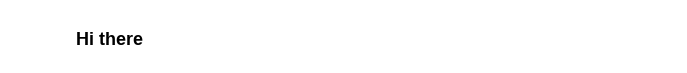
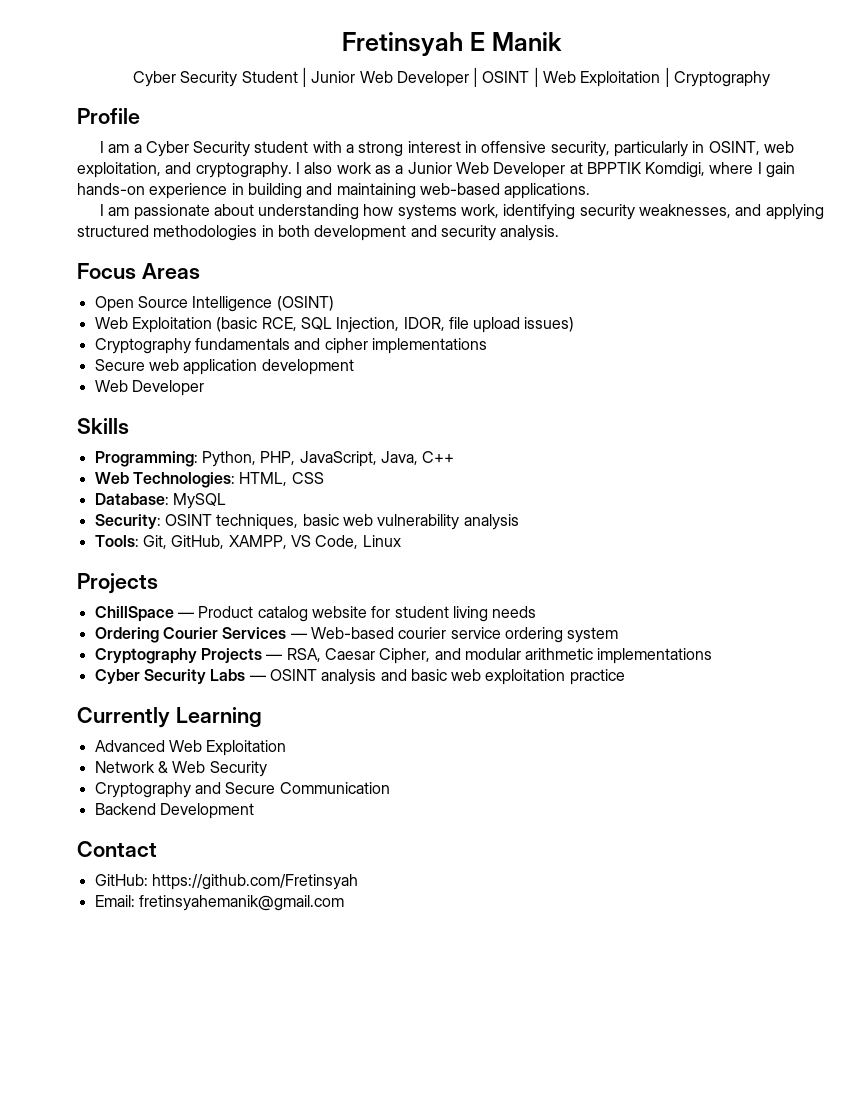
[76,32,143,45] Hi there -> [342,32,562,56] [132,67,771,87] [77,108,140,124] [99,141,795,157] [77,162,796,178] [77,183,591,199] [99,204,824,220] [77,225,560,241] [77,263,200,279] [94,296,334,312] [94,317,575,333] [94,338,487,354] [94,359,354,375] [94,380,204,396] [77,418,129,434] [94,451,455,467] [94,472,324,488] [94,493,226,509] [94,514,519,530] [94,535,401,549] [77,573,158,594] [94,606,537,622] [94,627,619,643] [94,648,713,664] [94,669,625,685] [77,707,262,728] [94,740,287,756] [94,761,267,777] [94,782,390,798] [94,803,254,819] [77,841,157,857] [94,874,358,890] [94,895,344,911] Fretinsyah E Manik // Cyber Security Student | Junior Web Developer | OSINT | Web Exploitation | Cryptography // Profile // I am a Cyber Security student with a strong interest in offensive security, particularly in OSINT, web exploitation, and cryptography. I also work as a Junior Web Developer at BPPTIK Komdigi, where I gain hands-on experience in building and maintaining web-based applications. // I am passionate about understanding how systems work, identifying security weaknesses, and applying structured methodologies in both development and security analysis. // Focus Areas // Open Source Intelligence (OSINT) // Web Exploitation (basic RCE, SQL Injection, IDOR, file upload issues) // Cryptography fundamentals and cipher implementations // Secure web application development // Web Developer // Skills // Programming: Python, PHP, JavaScript, Java, C++ // Web Technologies: HTML, CSS // Database: MySQL // Security: OSINT techniques, basic web vulnerability analysis // Tools: Git, GitHub, XAMPP, VS Code, Linux // Projects // ChillSpace — Product catalog website for student living needs // Ordering Courier Services — Web-based courier service ordering system // Cryptography Projects — RSA, Caesar Cipher, and modular arithmetic implementations // Cyber Security Labs — OSINT analysis and basic web exploitation practice // Currently Learning // Advanced Web Exploitation // Network & Web Security // Cryptography and Secure Communication // Backend Development // Contact // GitHub: https://github.com/Fretinsyah // Email: fretinsyahemanik@gmail.com

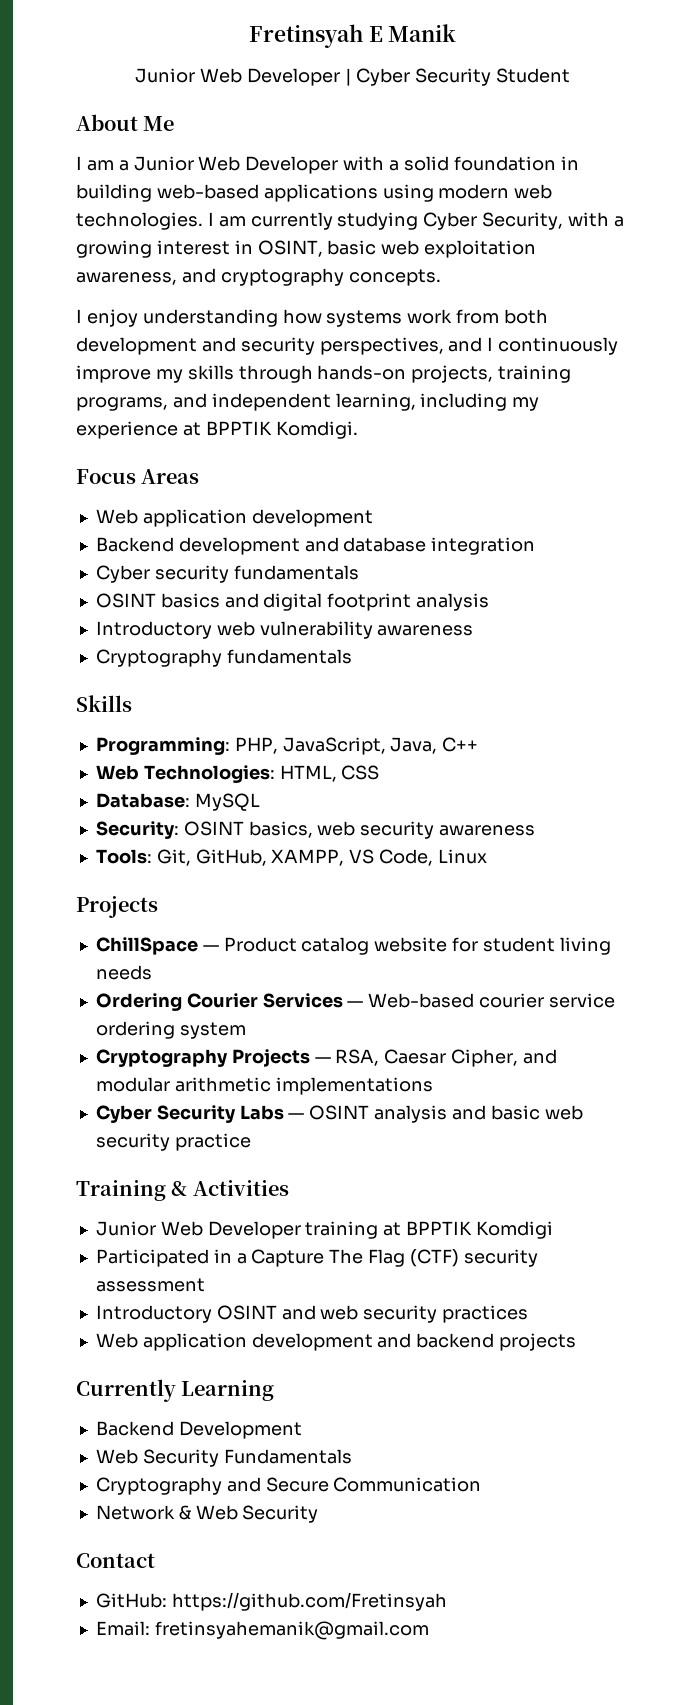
[132,67,771,87] [77,108,140,124] [99,141,795,157] [77,162,796,178] [77,183,591,199] [99,204,824,220] [77,225,560,241] [77,263,200,279] [94,296,334,312] [94,317,575,333] [94,338,487,354] [94,359,354,375] [94,380,204,396] Cyber Security Student | Junior Web Developer | OSINT | Web Exploitation | Cryptography // Profile // I am a Cyber Security student with a strong interest in offensive security, particularly in OSINT, web exploitation, and cryptography. I also work as a Junior Web Developer at BPPTIK Komdigi, where I gain hands-on experience in building and maintaining web-based applications. // I am passionate about understanding how systems work, identifying security weaknesses, and applying structured methodologies in both development and security analysis. // Focus Areas // Open Source Intelligence (OSINT) // Web Exploitation (basic RCE, SQL Injection, IDOR, file upload issues) // Cryptography fundamentals and cipher implementations // Secure web application development // Web Developer -> [134,68,571,86] [76,114,175,131] [76,156,579,174] [76,184,553,202] [76,212,624,230] [76,240,537,258] [76,268,441,286] [76,309,549,327] [76,337,619,355] [76,365,572,383] [76,393,540,411] [76,421,358,439] [76,469,200,484] [95,509,373,527] [95,537,536,555] [95,565,359,583] [95,593,490,611] [95,621,474,639] [95,649,352,667] Junior Web Developer | Cyber Security Student // About Me // I am a Junior Web Developer with a solid foundation in building web-based applications using modern web technologies. I am currently studying Cyber Security, with a growing interest in OSINT, basic web exploitation awareness, and cryptography concepts. // I enjoy understanding how systems work from both development and security perspectives, and I continuously improve my skills through hands-on projects, training programs, and independent learning, including my experience at BPPTIK Komdigi. // Focus Areas // Web application development // Backend development and database integration // Cyber security fundamentals // OSINT basics and digital footprint analysis // Introductory web vulnerability awareness // Cryptography fundamentals
[201,451,256,467] Python, -> (230, 746) none
[216,514,519,530] techniques, basic web vulnerability analysis -> [248,821,536,839] basics, web security awareness
[485,669,566,685] exploitation -> [95,1133,170,1151] security
[77,707,262,728] [94,740,287,756] [94,761,267,777] Currently Learning // Advanced Web Exploitation // Network & Web Security -> [76,1180,289,1201] [95,1221,553,1239] [95,1249,538,1267] [95,1278,205,1292] [95,1305,529,1323] [95,1333,577,1351] [76,1379,275,1402] [95,1421,302,1439] [95,1449,352,1467] Training & Activities // Junior Web Developer training at BPPTIK Komdigi // Participated in a Capture The Flag (CTF) security assessment // Introductory OSINT and web security practices // Web application development and backend projects // Currently Learning // Backend Development // Web Security Fundamentals
[94,803,254,819] Backend Development -> [95,1505,319,1523] Network & Web Security

